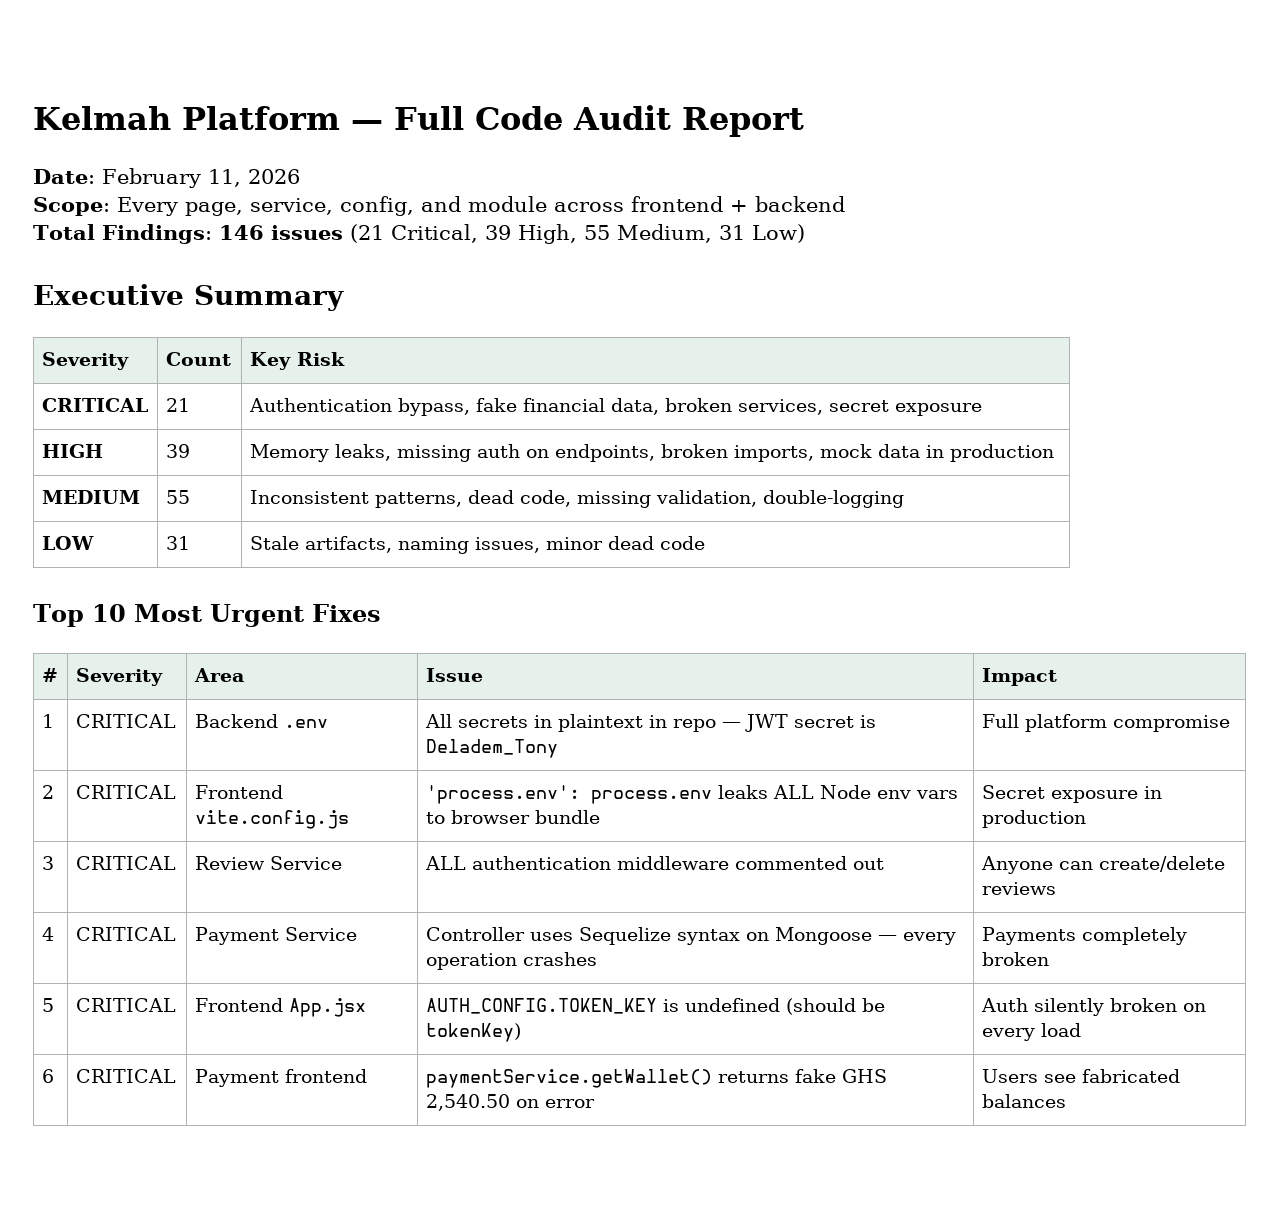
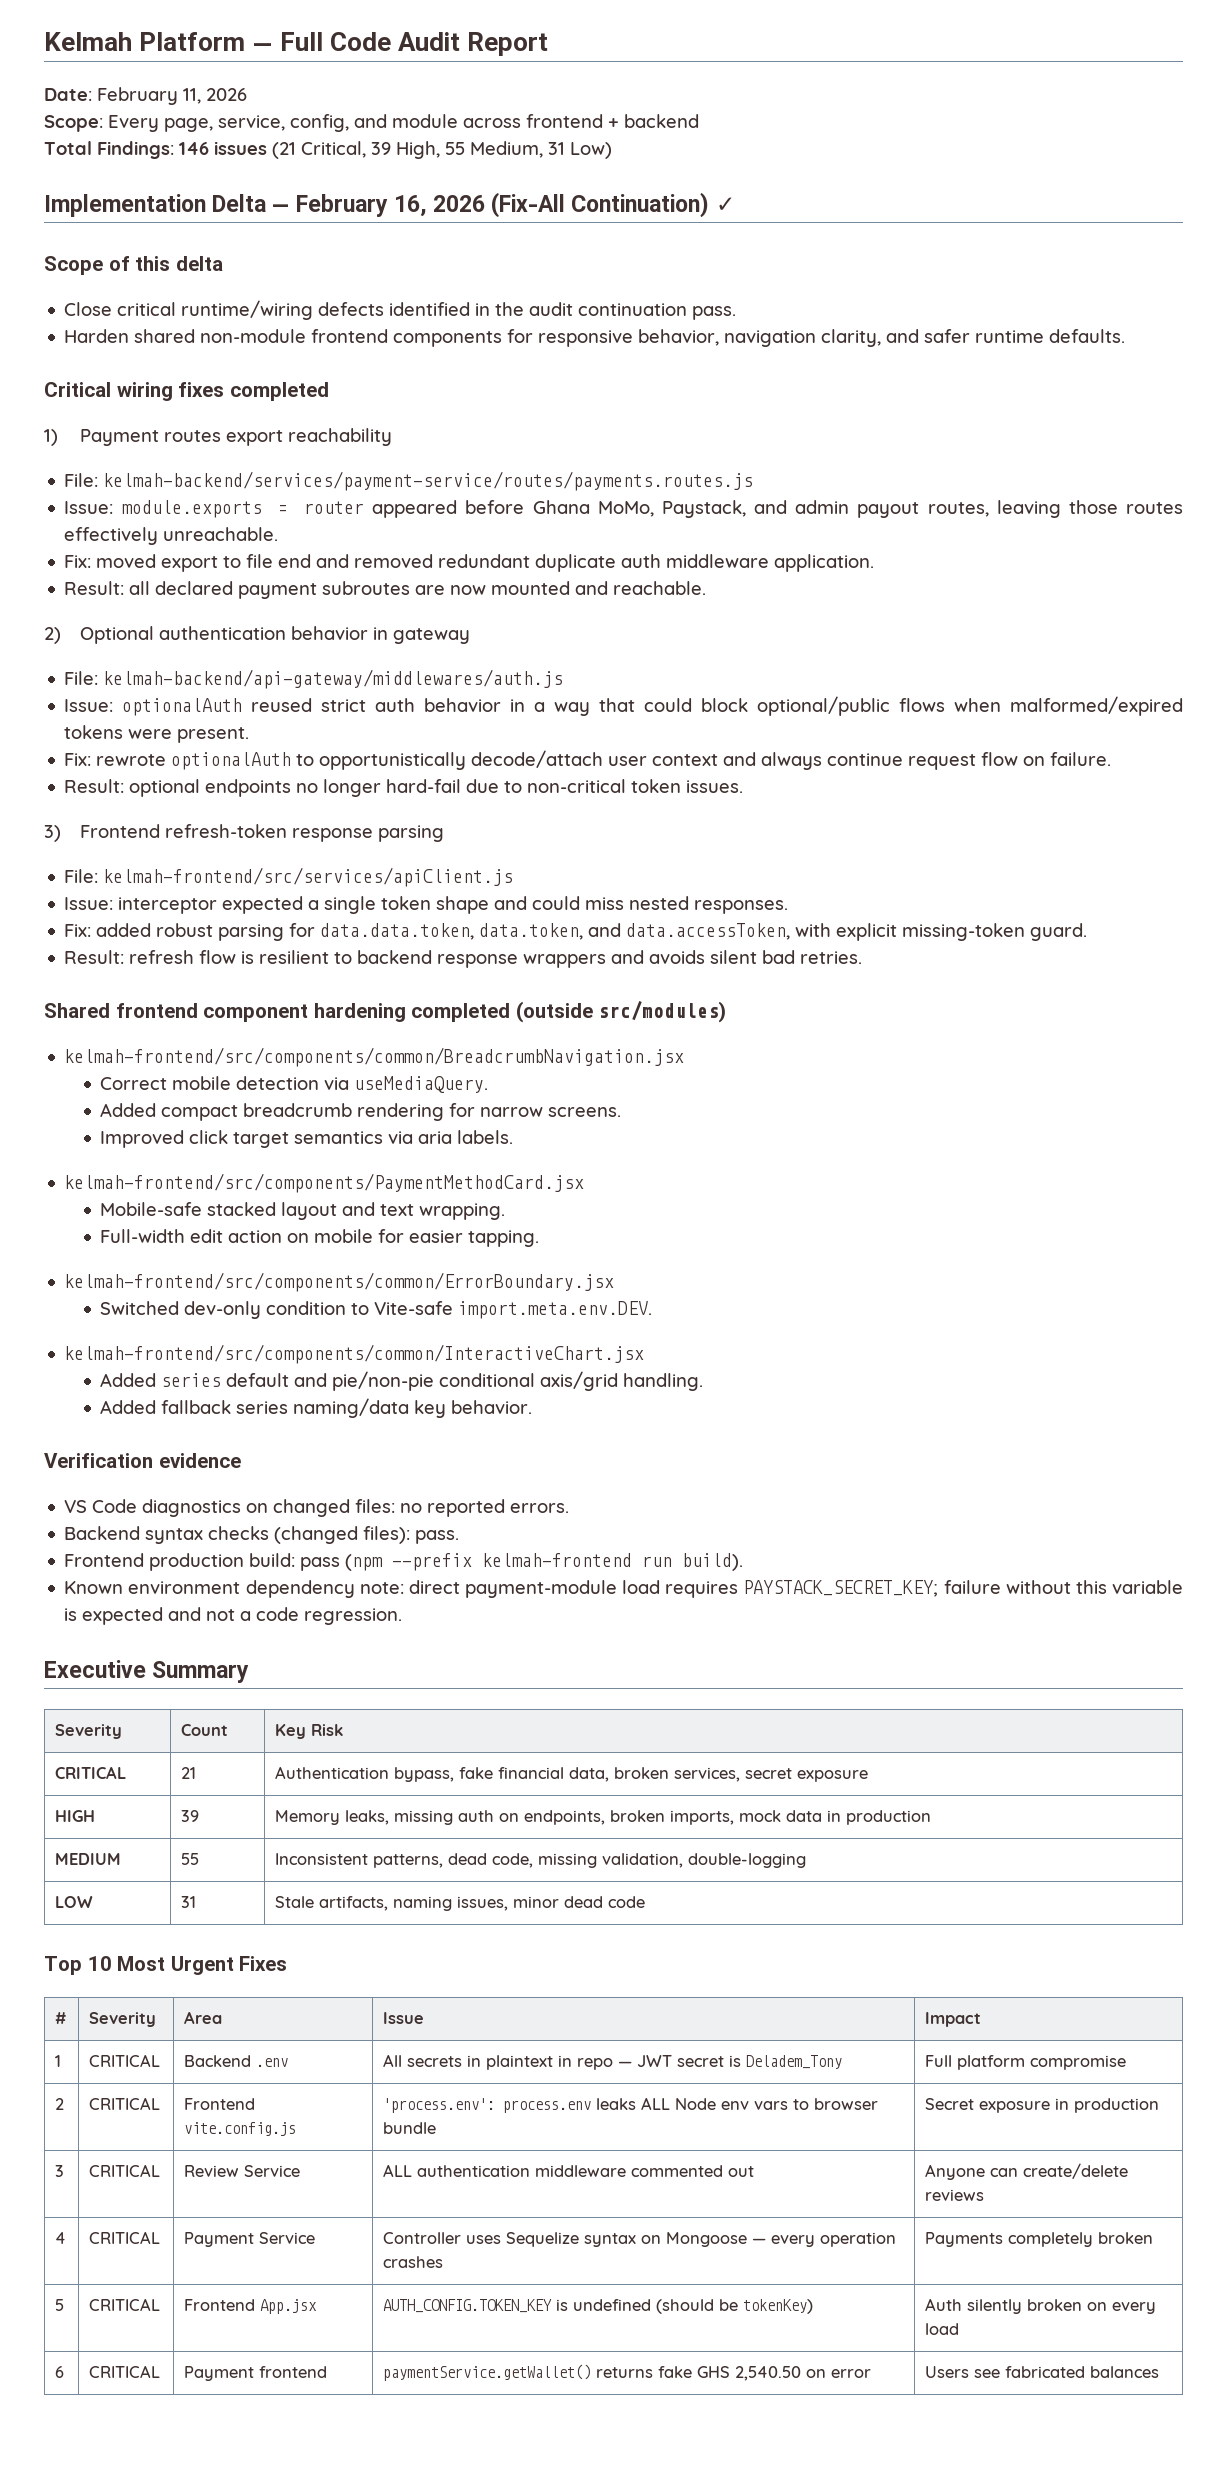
(805, 233) none -> [44,192,735,218] [44,256,223,275] [64,300,737,320] [64,329,1126,347] [44,382,329,401] [44,428,393,446] [64,471,754,491] [64,500,1183,518] [64,527,279,545] [64,554,875,572] [64,581,707,599] [44,626,471,644] [64,669,564,689] [64,696,1184,716] [64,725,250,743] [64,750,1112,770] [64,779,744,797] [44,824,445,842] [64,867,514,887] [64,896,789,914] [64,923,1088,941] [64,950,863,968] [44,1001,727,1023] [64,1047,685,1067] [100,1076,489,1093] [100,1103,622,1121] [100,1130,514,1148] [64,1173,585,1193] [100,1202,506,1220] [100,1229,540,1247] [64,1272,615,1292] [100,1301,653,1319] [64,1344,645,1364] [100,1371,704,1391] [100,1398,533,1418] [44,1453,241,1468] [64,1499,570,1517] [64,1526,460,1544] [64,1553,744,1571] [64,1580,1184,1598] [64,1607,403,1625] // Implementation Delta — February 16, 2026 (Fix-All Continuation) ✓ // Scope of this delta // Close critical runtime/wiring defects identified in the audit continuation pass. // Harden shared non-module frontend components for responsive behavior, navigation clarity, and safer runtime defaults. // Critical wiring fixes completed // 1) Payment routes export reachability // File: kelmah-backend/services/payment-service/routes/payments.routes.js // Issue: module.exports = router appeared before Ghana MoMo, Paystack, and admin payout routes, leaving those routes effectively unreachable. // Fix: moved export to file end and removed redundant duplicate auth middleware application. // Result: all declared payment subroutes are now mounted and reachable. // 2) Optional authentication behavior in gateway // File: kelmah-backend/api-gateway/middlewares/auth.js // Issue: optionalAuth reused strict auth behavior in a way that could block optional/public flows when malformed/expired tokens were present. // Fix: rewrote optionalAuth to opportunistically decode/attach user context and always continue request flow on failure. // Result: optional endpoints no longer hard-fail due to non-critical token issues. // 3) Frontend refresh-token response parsing // File: kelmah-frontend/src/services/apiClient.js // Issue: interceptor expected a single token shape and could miss nested responses. // Fix: added robust parsing for data.data.token, data.token, and data.accessToken, with explicit missing-token guard. // Result: refresh flow is resilient to backend response wrappers and avoids silent bad retries. // Shared frontend component hardening completed (outside src/modules) // kelmah-frontend/src/components/common/BreadcrumbNavigation.jsx // Correct mobile detection via useMediaQuery. // Added compact breadcrumb rendering for narrow screens. // Improved click target semantics via aria labels. // kelmah-frontend/src/components/PaymentMethodCard.jsx // Mobile-safe stacked layout and text wrapping. // Full-width edit action on mobile for easier tapping. // kelmah-frontend/src/components/common/ErrorBoundary.jsx // Switched dev-only condition to Vite-safe import.meta.env.DEV. // kelmah-frontend/src/components/common/InteractiveChart.jsx // Added series default and pie/non-pie conditional axis/grid handling. // Added fallback series naming/data key behavior. // Verification evidence // VS Code diagnostics on changed files: no reported errors. // Backend syntax checks (changed files): pass. // Frontend production build: pass (npm --prefix kelmah-frontend run build). // Known environment dependency note: direct payment-module load requires PAYSTACK_SECRET_KEY; failure without this variable is expected and not a code regression.

